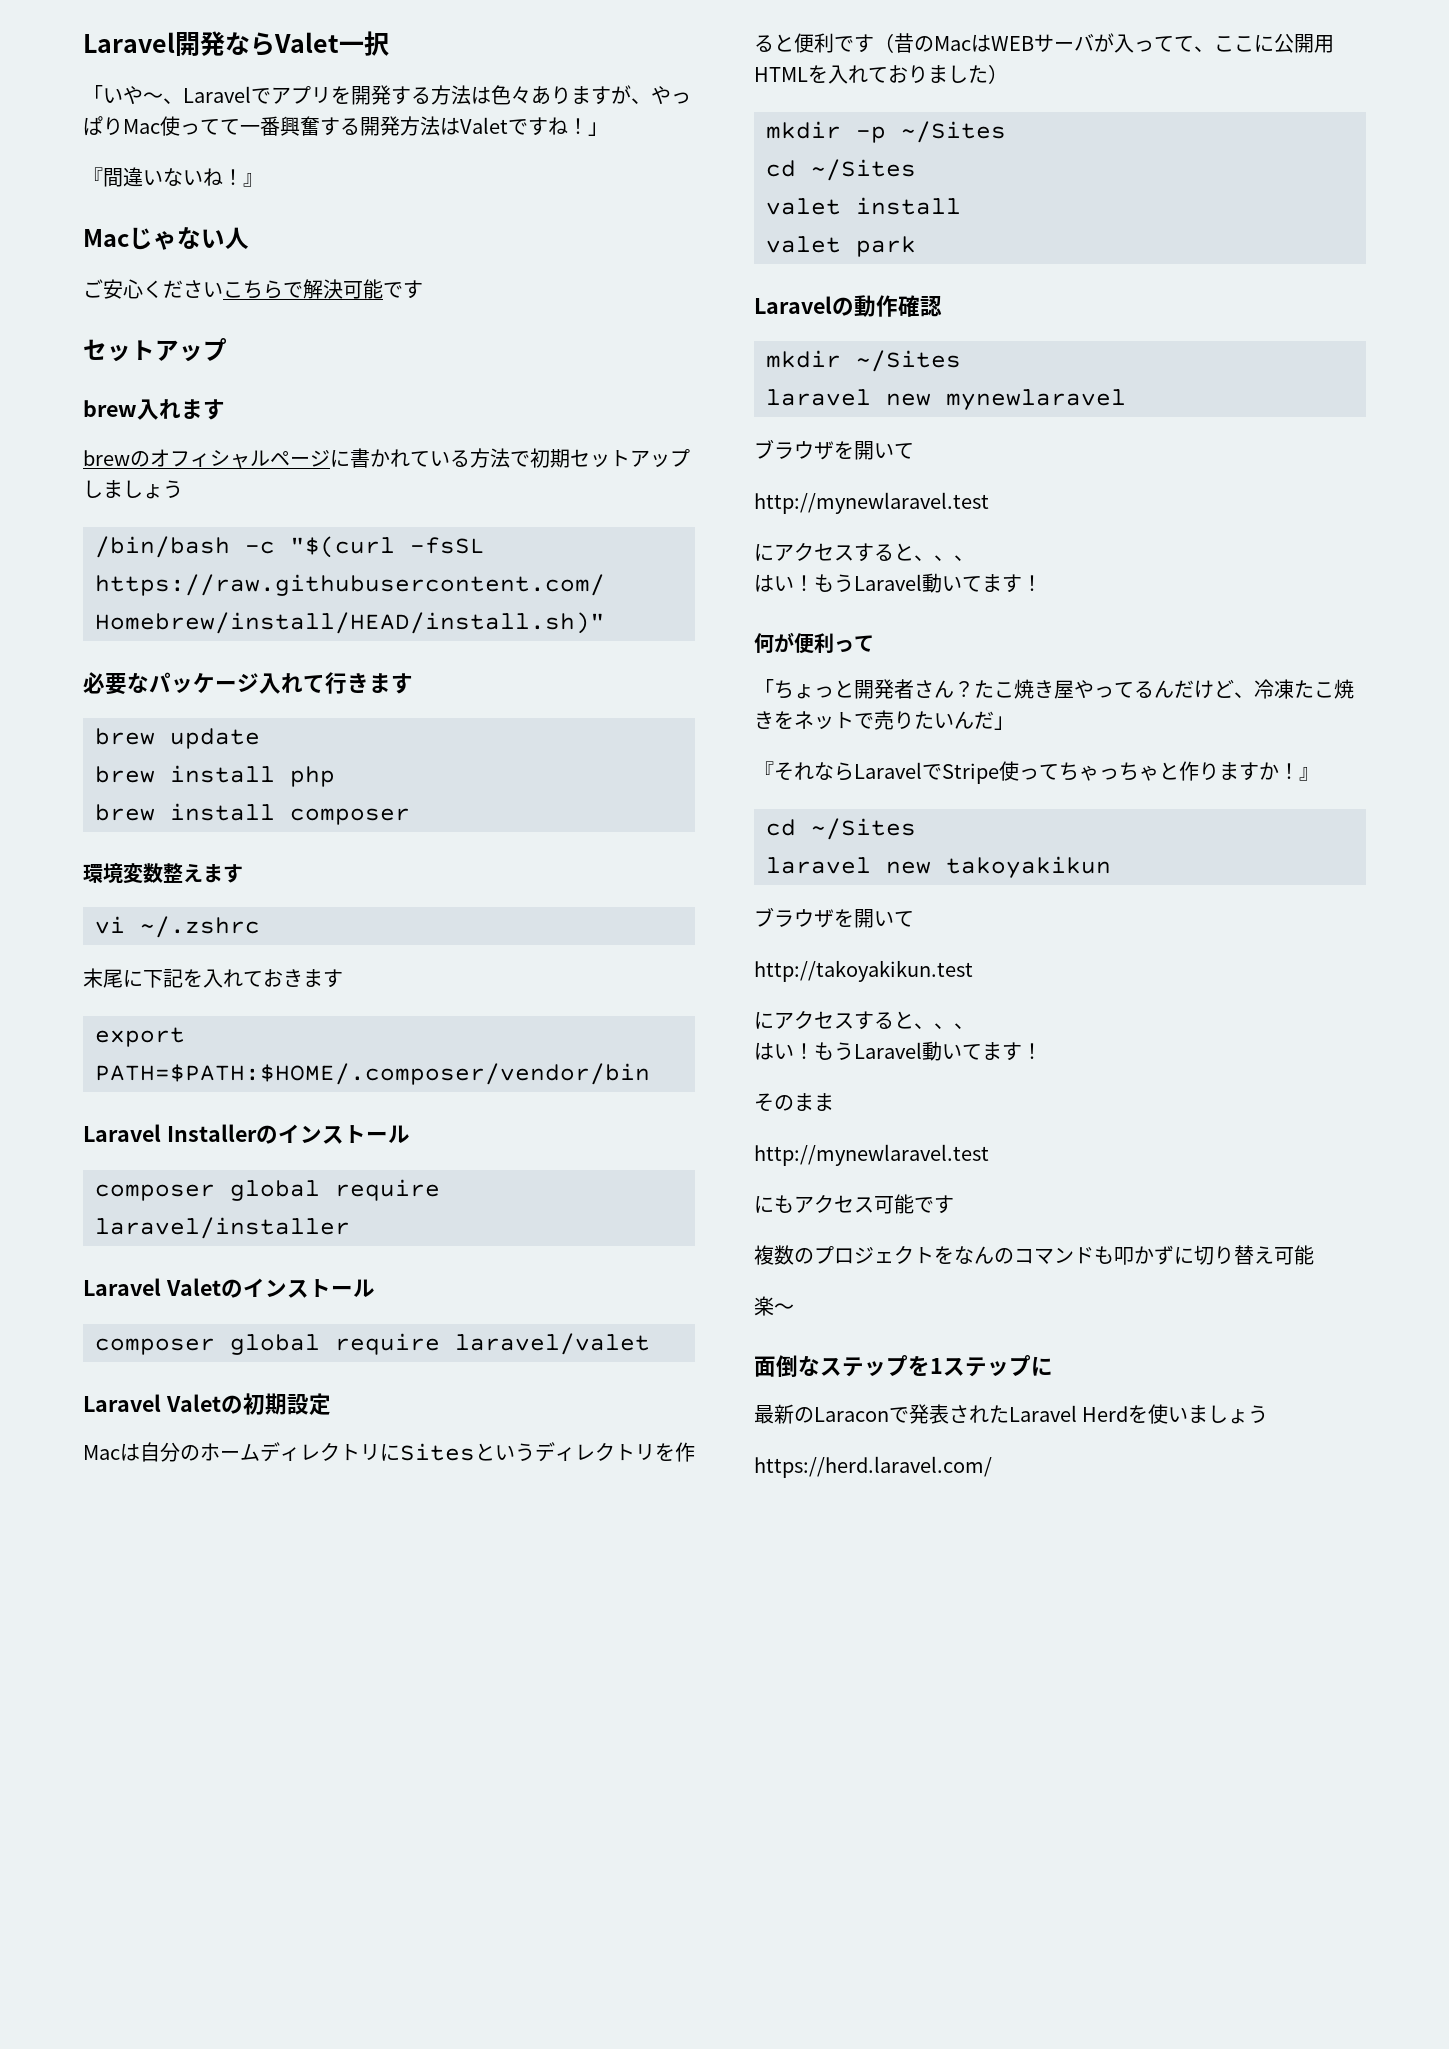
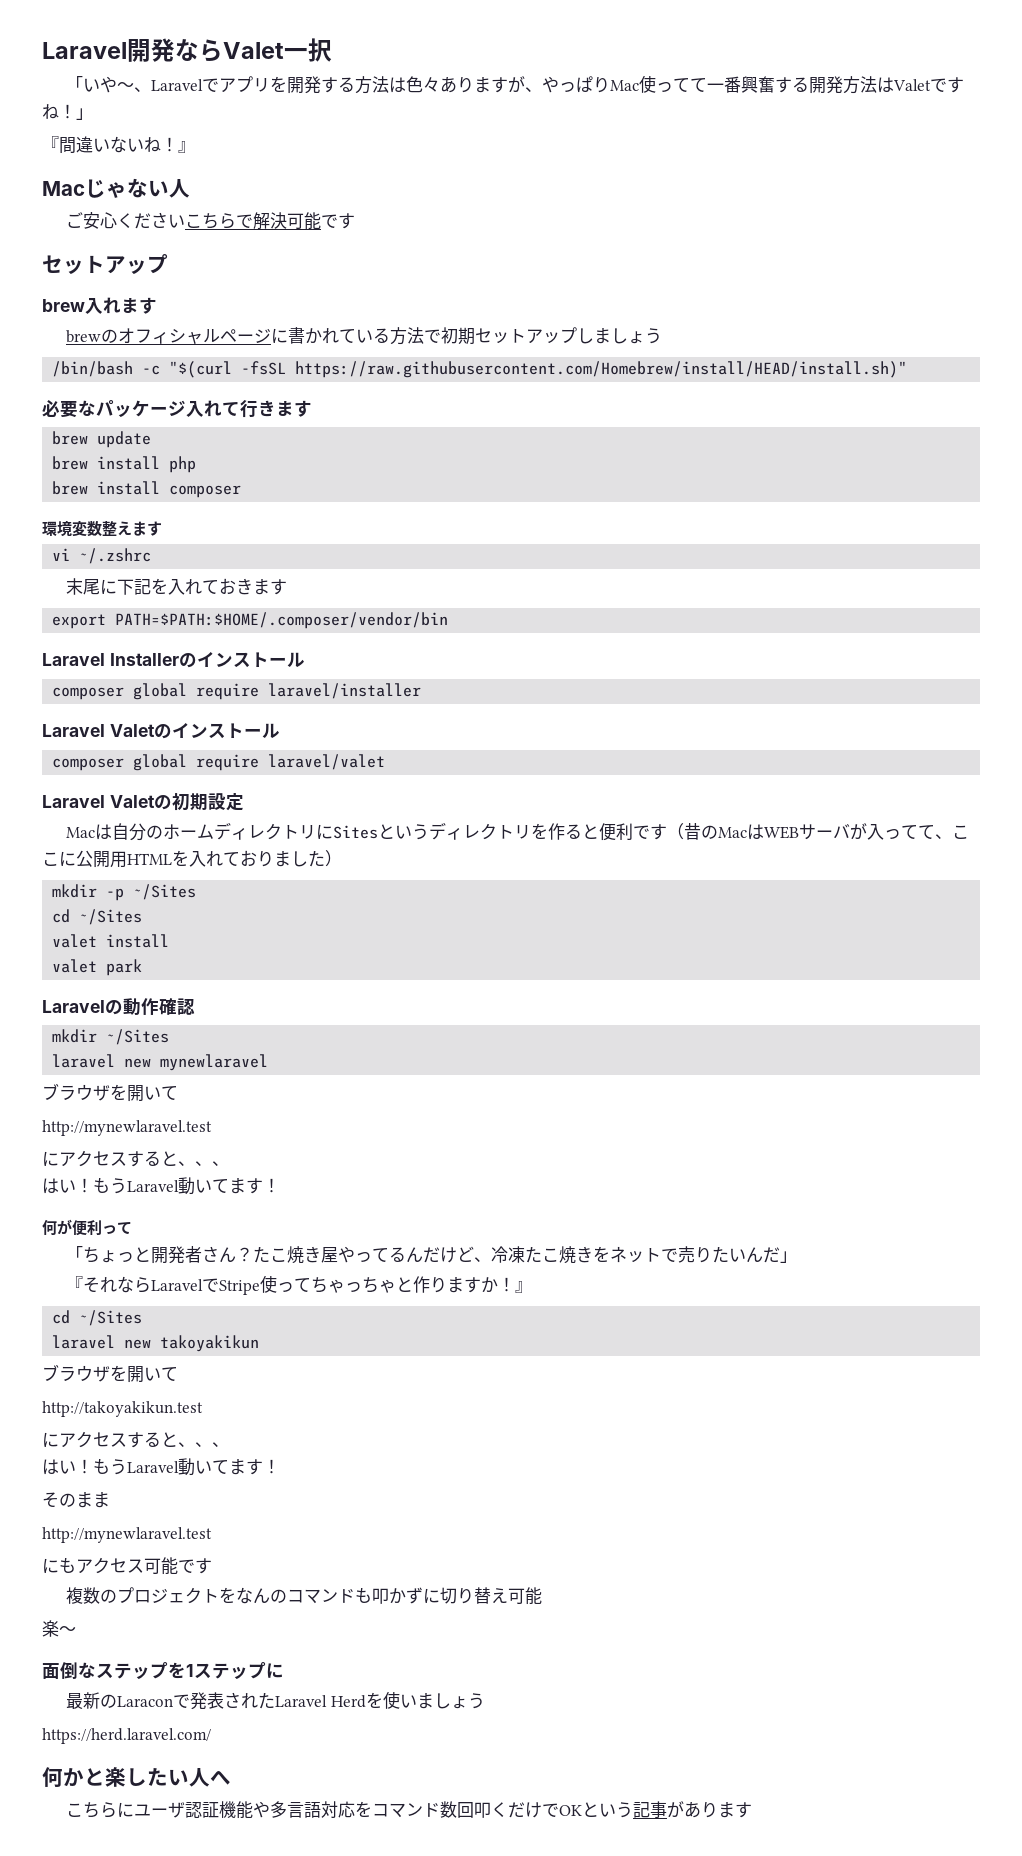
(992, 1467) none -> [42,1767,231,1788] [65,1801,752,1819] // 何かと楽したい人へ // こちらにユーザ認証機能や多言語対応をコマンド数回叩くだけでOKという記事があります

